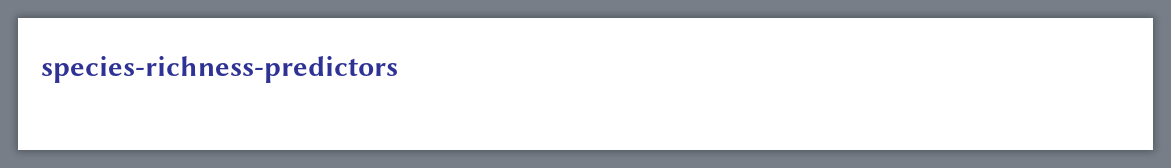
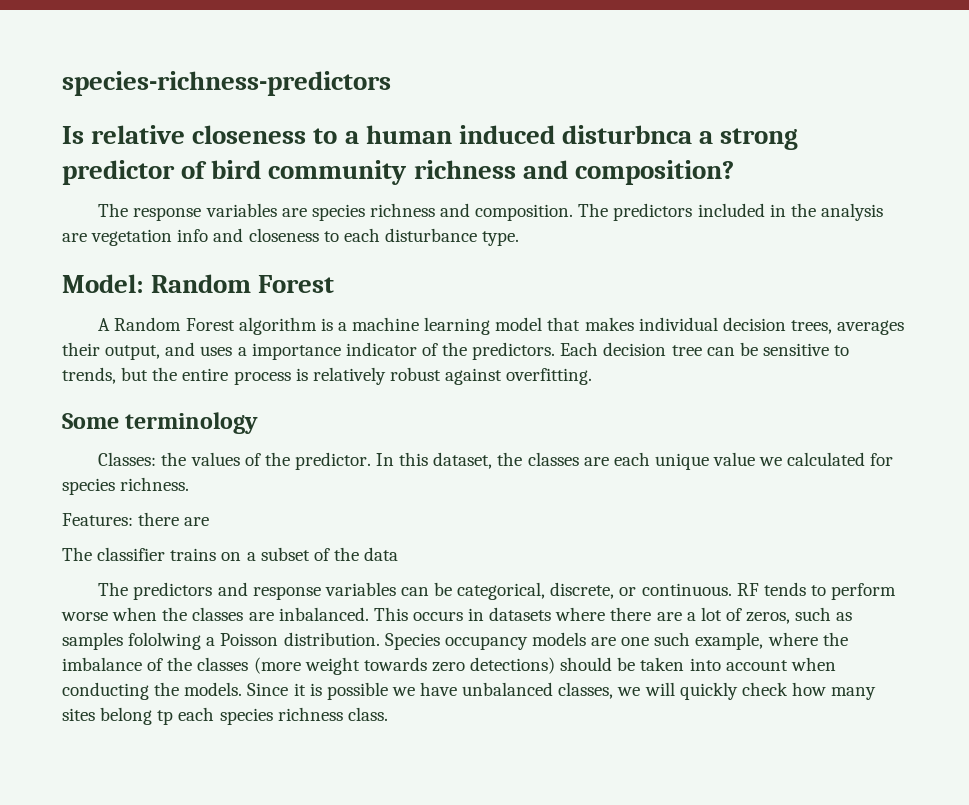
(398, 69) none -> [62,125,799,150] [62,160,734,185] [98,203,883,221] [62,228,520,246] [62,274,335,293] [98,317,905,335] [62,342,850,360] [62,367,593,385] [62,412,259,434] [98,452,894,470] [62,477,190,495] [62,512,210,526] [62,547,399,561] [98,582,897,600] [61,607,853,624] [62,632,848,650] [62,657,836,675] [62,682,877,700] [62,707,388,725] // Is relative closeness to a human induced disturbnca a strong predictor of bird community richness and composition? // The response variables are species richness and composition. The predictors included in the analysis are vegetation info and closeness to each disturbance type. // Model: Random Forest // A Random Forest algorithm is a machine learning model that makes individual decision trees, averages their output, and uses a importance indicator of the predictors. Each decision tree can be sensitive to trends, but the entire process is relatively robust against overfitting. // Some terminology // Classes: the values of the predictor. In this dataset, the classes are each unique value we calculated for species richness. // Features: there are // The classifier trains on a subset of the data // The predictors and response variables can be categorical, discrete, or continuous. RF tends to perform worse when the classes are inbalanced. This occurs in datasets where there are a lot of zeros, such as samples fololwing a Poisson distribution. Species occupancy models are one such example, where the imbalance of the classes (more weight towards zero detections) should be taken into account when conducting the models. Since it is possible we have unbalanced classes, we will quickly check how many sites belong tp each species richness class.

